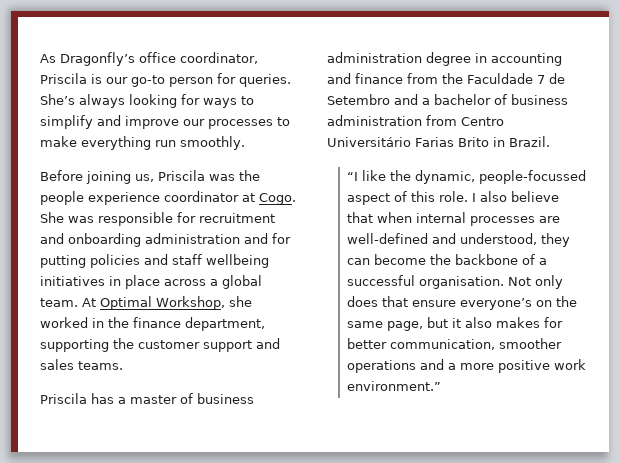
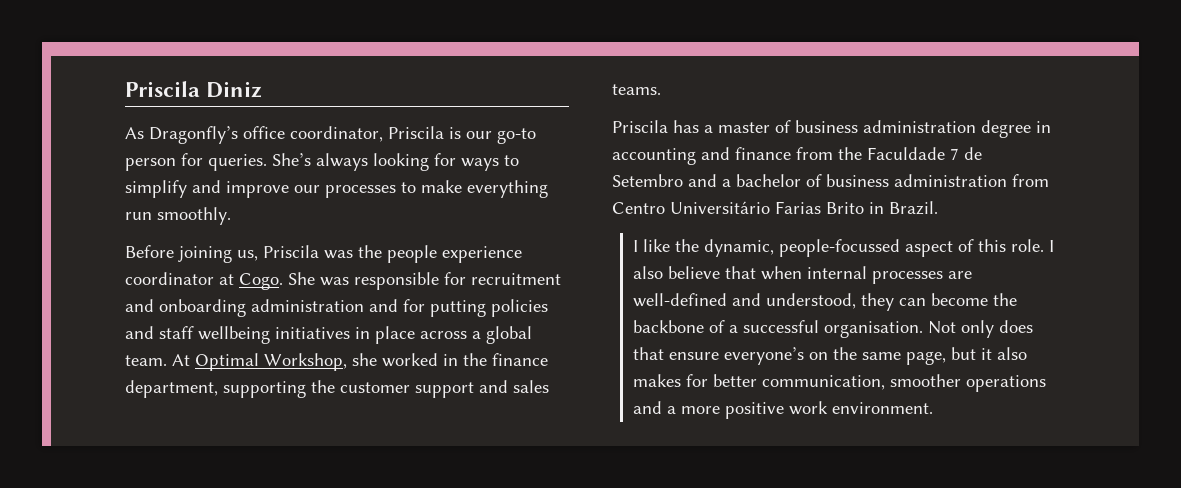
(40, 58) none -> [125,81,263,98] Priscila Diniz //
[347,172,359,181] “I -> [633,240,639,252] I
[347,381,442,391] environment.” -> [832,402,934,414] environment.

